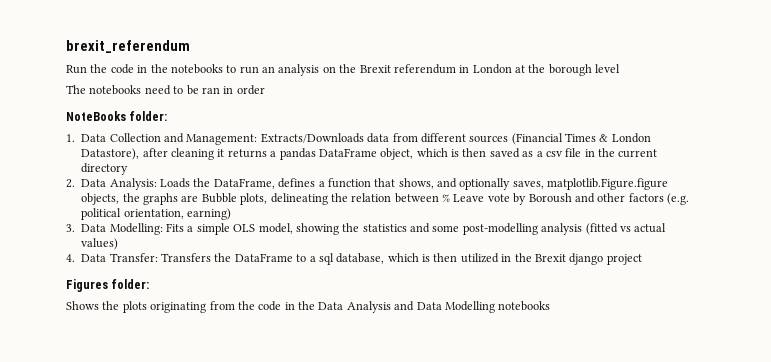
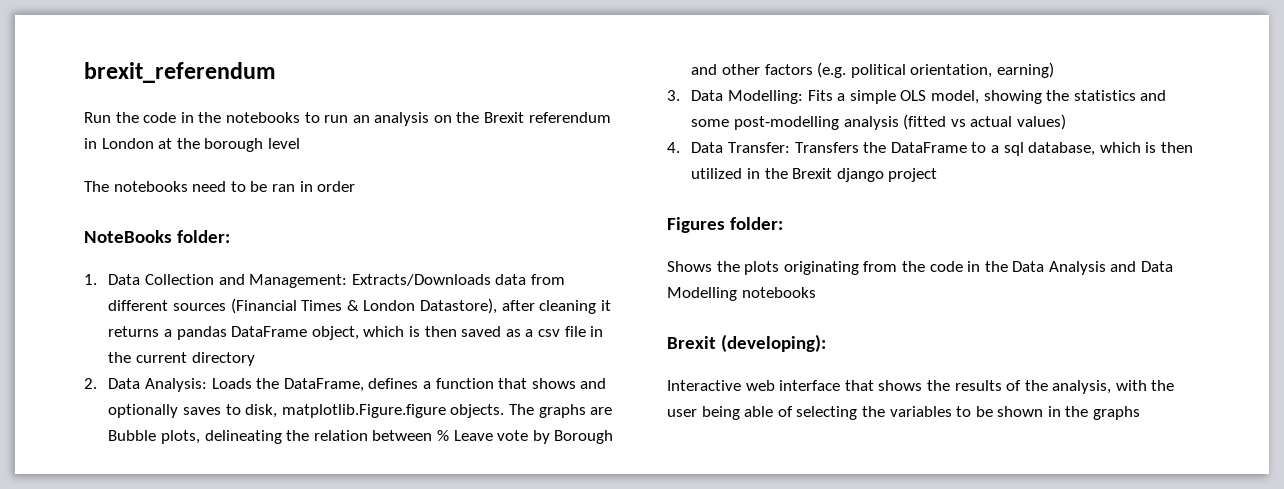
[398,178,434,189] shows, -> [531,378,576,389] shows
[512,178,669,190] [81,193,140,205] saves, matplotlib.Figure.figure objects, the -> [183,404,534,418] saves to disk, matplotlib.Figure.figure objects. The
[528,193,572,203] Boroush -> [554,430,614,444] Borough
(551, 306) none -> [667,334,827,352] [667,380,1175,394] [667,406,1141,420] // Brexit (developing): // Interactive web interface that shows the results of the analysis, with the user being able of selecting the variables to be shown in the graphs

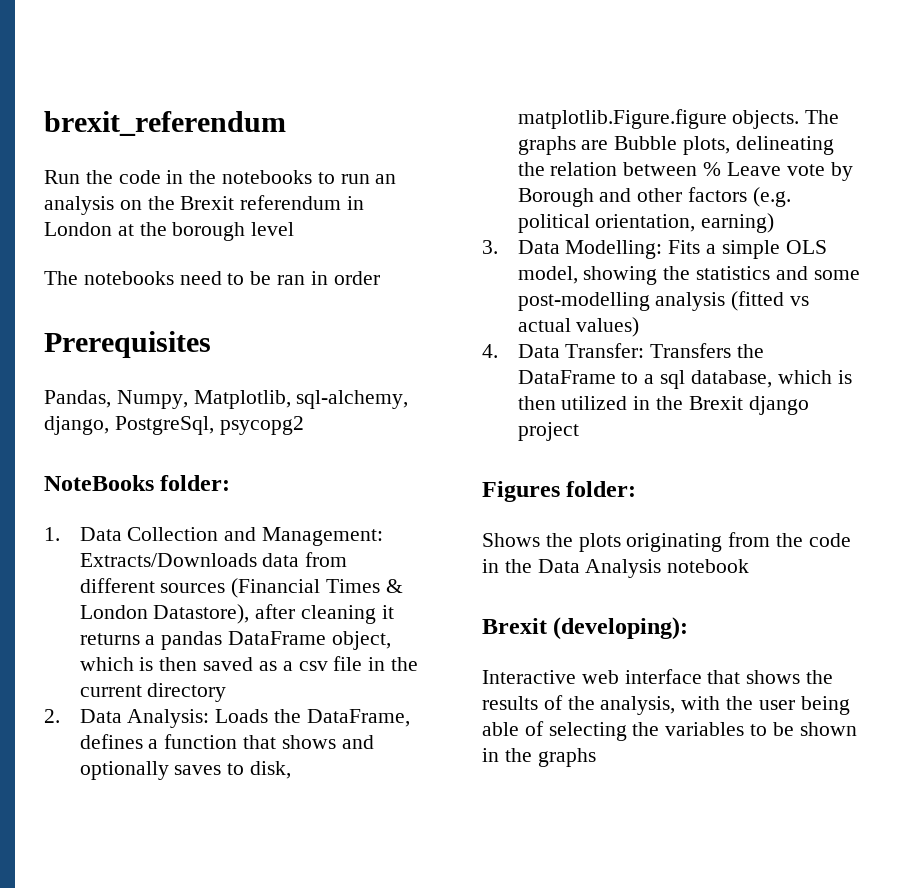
(356, 186) none -> [44,331,211,358] [44,390,409,409] [44,416,304,435] // Prerequisites // Pandas, Numpy, Matplotlib, sql-alchemy, django, PostgreSql, psycopg2
[1110,261,1174,272] [667,287,816,301] and Data Modelling notebooks -> [667,559,750,573] notebook

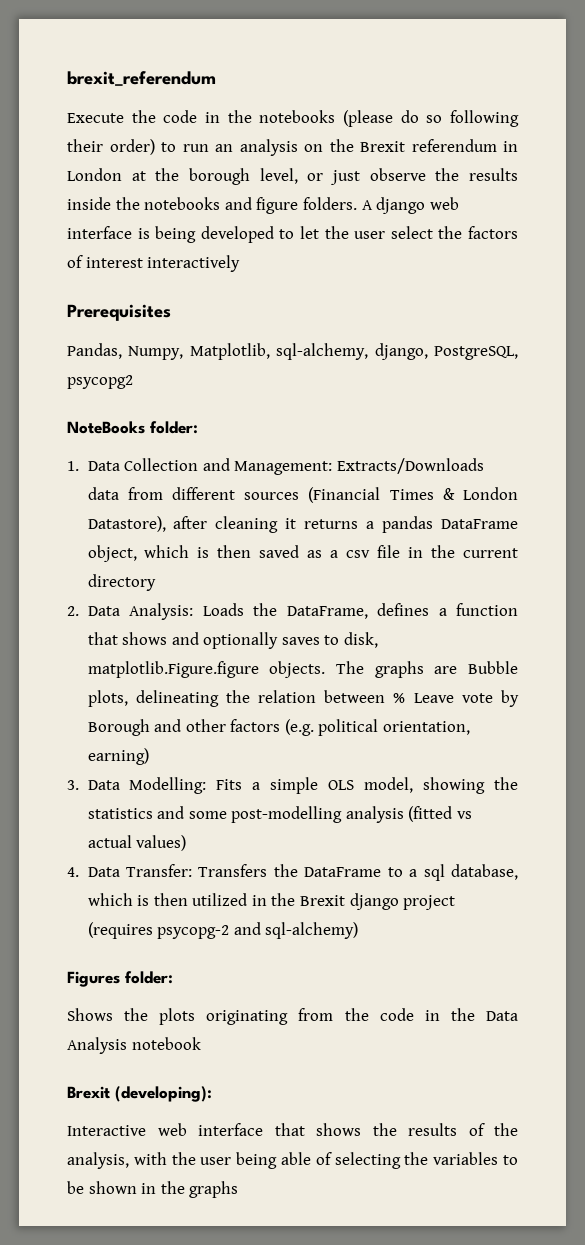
[44,170,80,184] Run -> [67,113,124,123] Execute
(313, 177) none -> [343,110,519,127] [67,139,155,155] (please do so following their order)
[251,222,295,236] [44,271,380,285] level // The notebooks need to be ran in order -> [259,168,518,185] [67,197,459,214] [67,226,518,243] [67,255,241,272] level, or just observe the results inside the notebooks and figure folders. A django web interface is being developed to let the user select the factors of interest interactively
[114,416,214,435] PostgreSql, -> [433,346,518,360] PostgreSQL,
(579, 431) none -> [87,922,359,939] (requires psycopg-2 and sql-alchemy)

